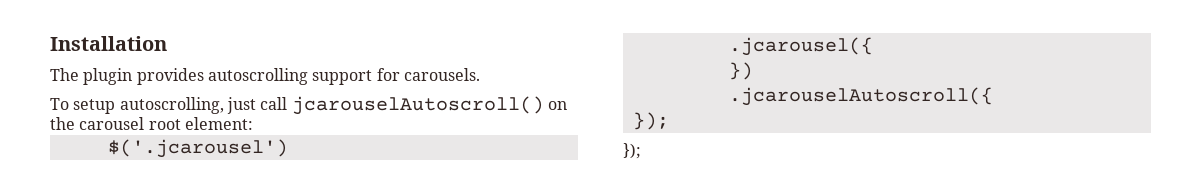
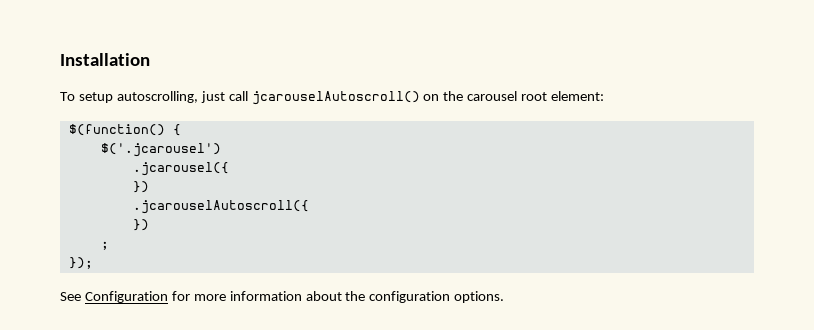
[50,68,480,85] // The plugin provides autoscrolling support for carousels. -> (150, 59) none
(253, 123) none -> [68,124,181,136] // $(function() {
(993, 96) none -> [132,219,149,231] [100,241,109,250] // }) // ;
[623,143,641,159] }); -> [60,291,505,303] See Configuration for more information about the configuration options.

